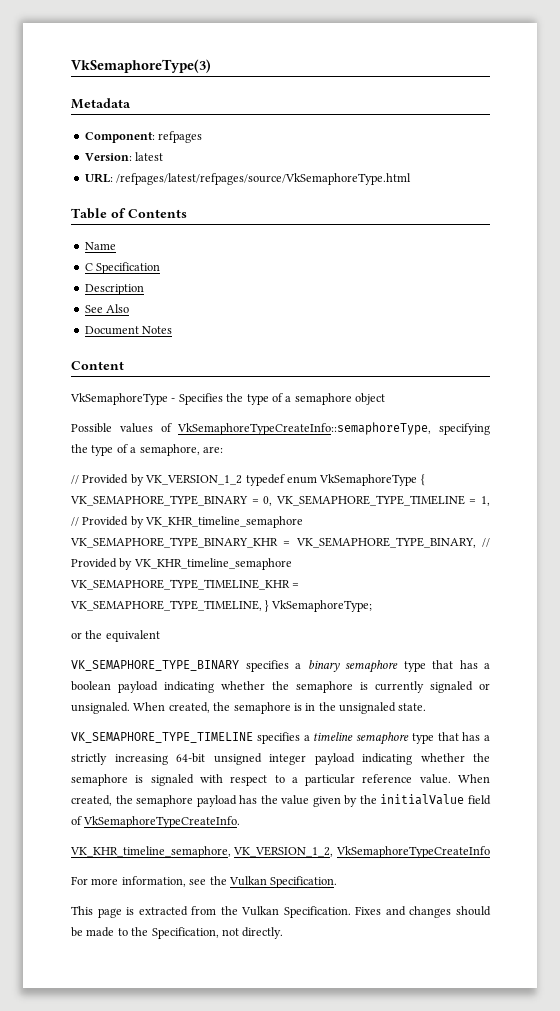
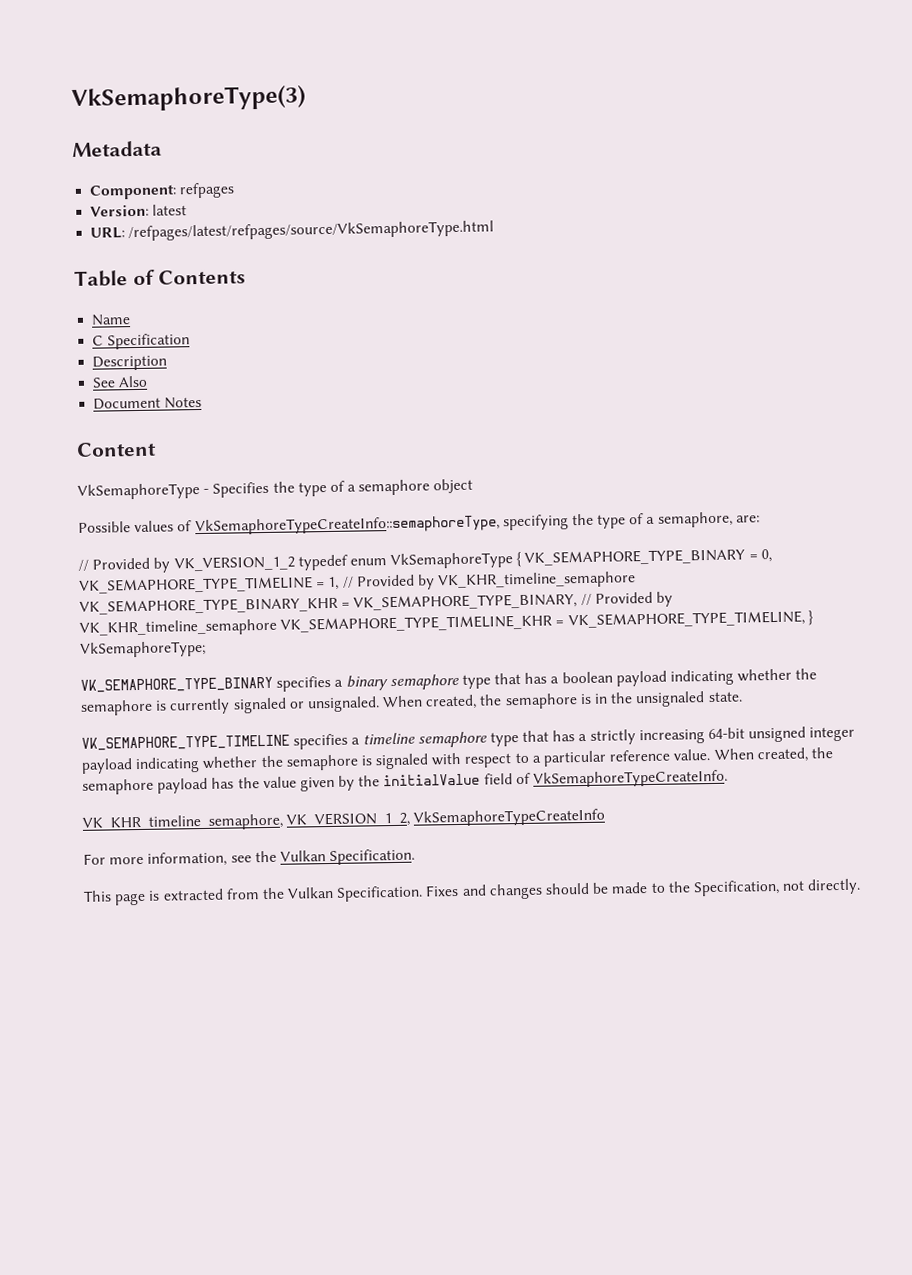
[71,630,160,642] // or the equivalent -> (206, 649) none

